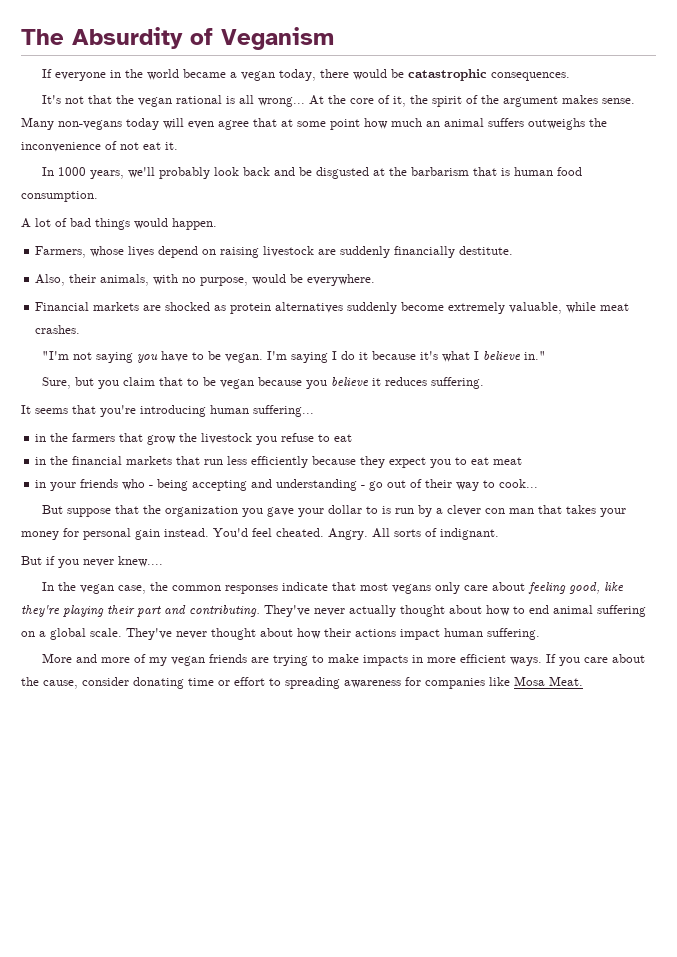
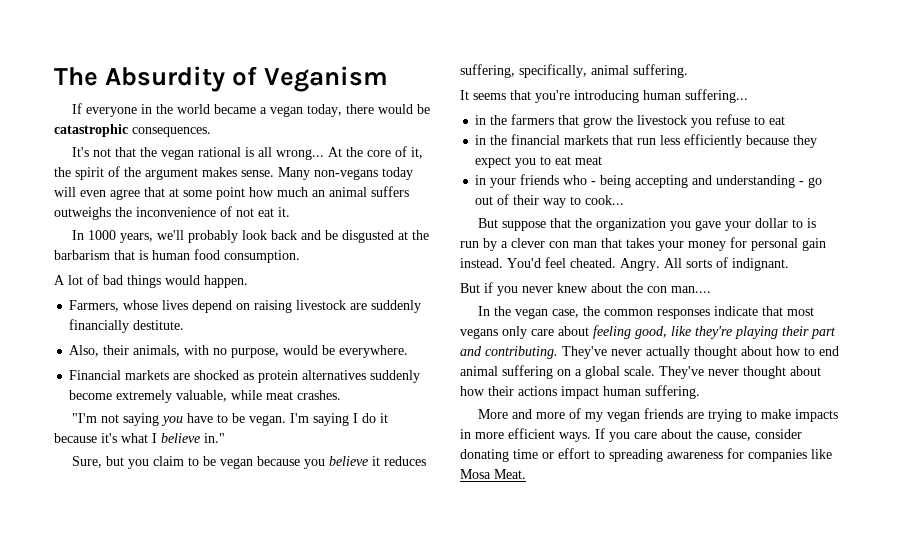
[158,377,183,386] that -> (185, 461) none
(427, 381) none -> [460,64,629,78] suffering, specifically, animal
[118,556,163,567] knew.... -> [557,283,711,293] knew about the con man....

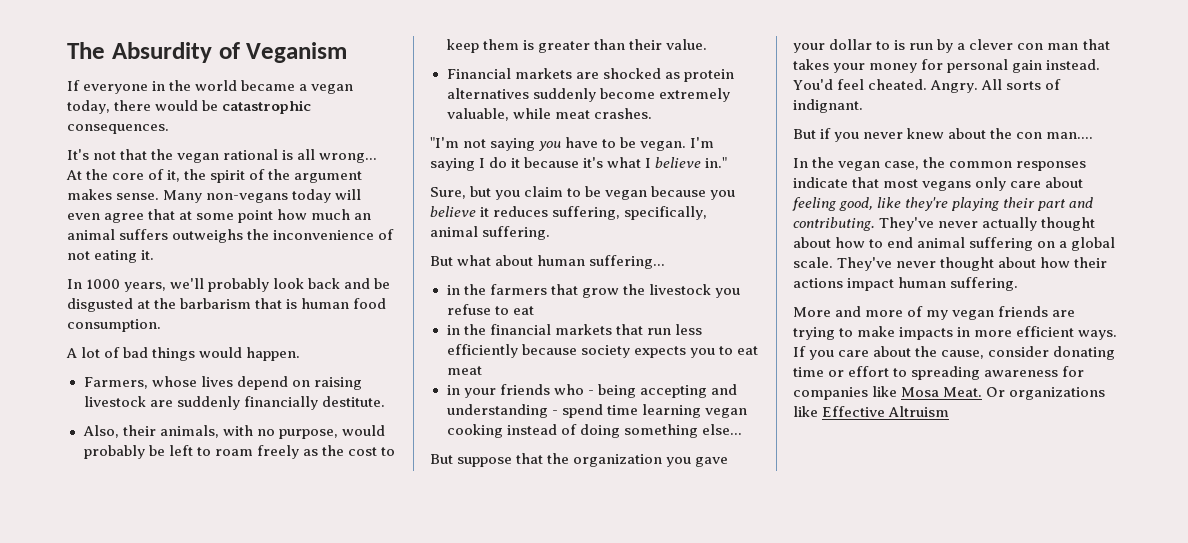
[258,208,274,217] eat -> [94,250,138,263] eating
[322,345,409,358] be everywhere. -> [83,445,395,459] [446,39,707,53] probably be left to roam freely as the cost to keep them is greater than their value.
[460,90,639,103] It seems that you're introducing -> [430,255,534,266] But what about
[793,135,818,148] [475,156,512,168] they expect -> [580,345,686,358] society expects
[808,177,823,188] [475,194,625,208] go out of their way to cook... -> [561,404,747,418] [446,424,742,438] spend time learning vegan cooking instead of doing something else...
(526, 474) none -> [986,387,1106,400] [793,406,950,417] Or organizations like Effective Altruism

